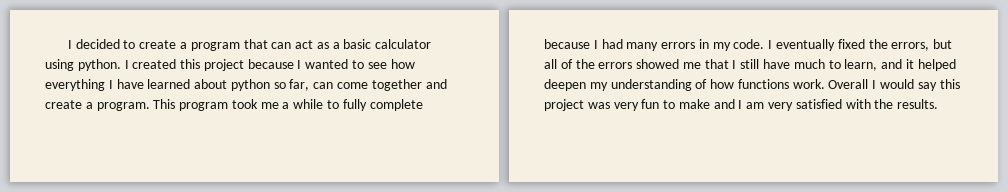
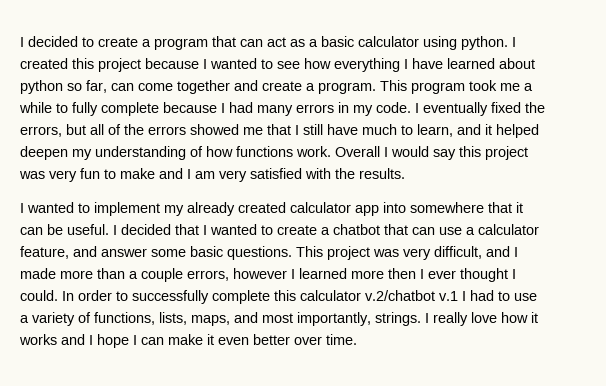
(939, 104) none -> [20,202,523,216] [20,224,539,235] [20,246,518,260] [20,268,516,282] [20,290,537,304] [20,312,538,326] [19,334,357,348] // I wanted to implement my already created calculator app into somewhere that it can be useful. I decided that I wanted to create a chatbot that can use a calculator feature, and answer some basic questions. This project was very difficult, and I made more than a couple errors, however I learned more then I ever thought I could. In order to successfully complete this calculator v.2/chatbot v.1 I had to use a variety of functions, lists, maps, and most importantly, strings. I really love how it works and I hope I can make it even better over time.

